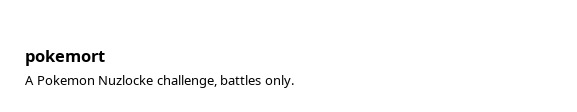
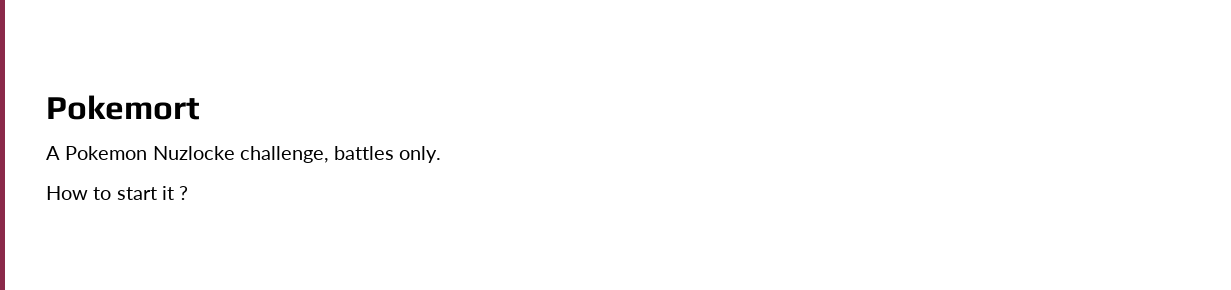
[25,50,105,66] pokemort -> [46,95,200,120] Pokemort
(294, 81) none -> [46,186,189,200] // How to start it ?

